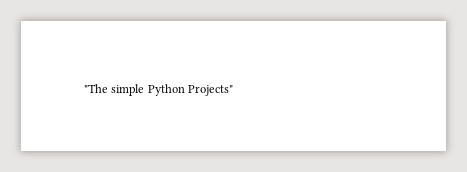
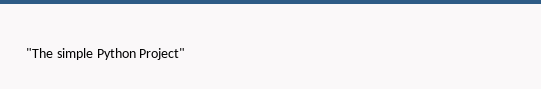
[188,85,234,96] Projects" -> [139,48,186,60] Project"

